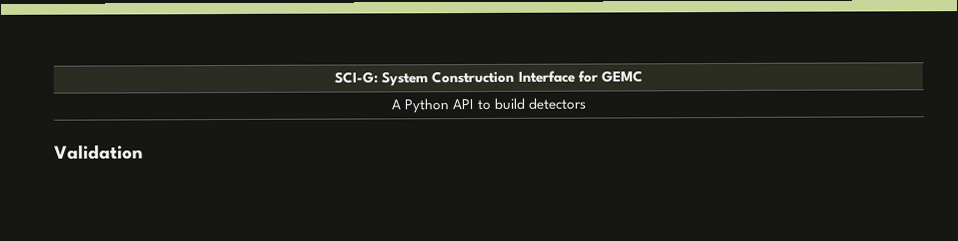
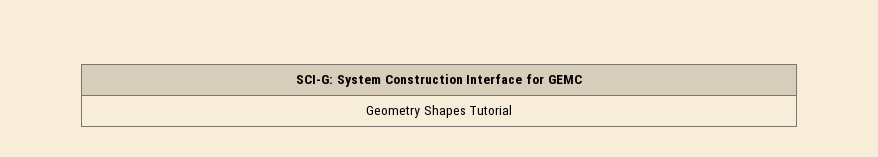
[391,97,586,114] [54,144,143,160] A Python API to build detectors // Validation -> [365,105,513,118] Geometry Shapes Tutorial

